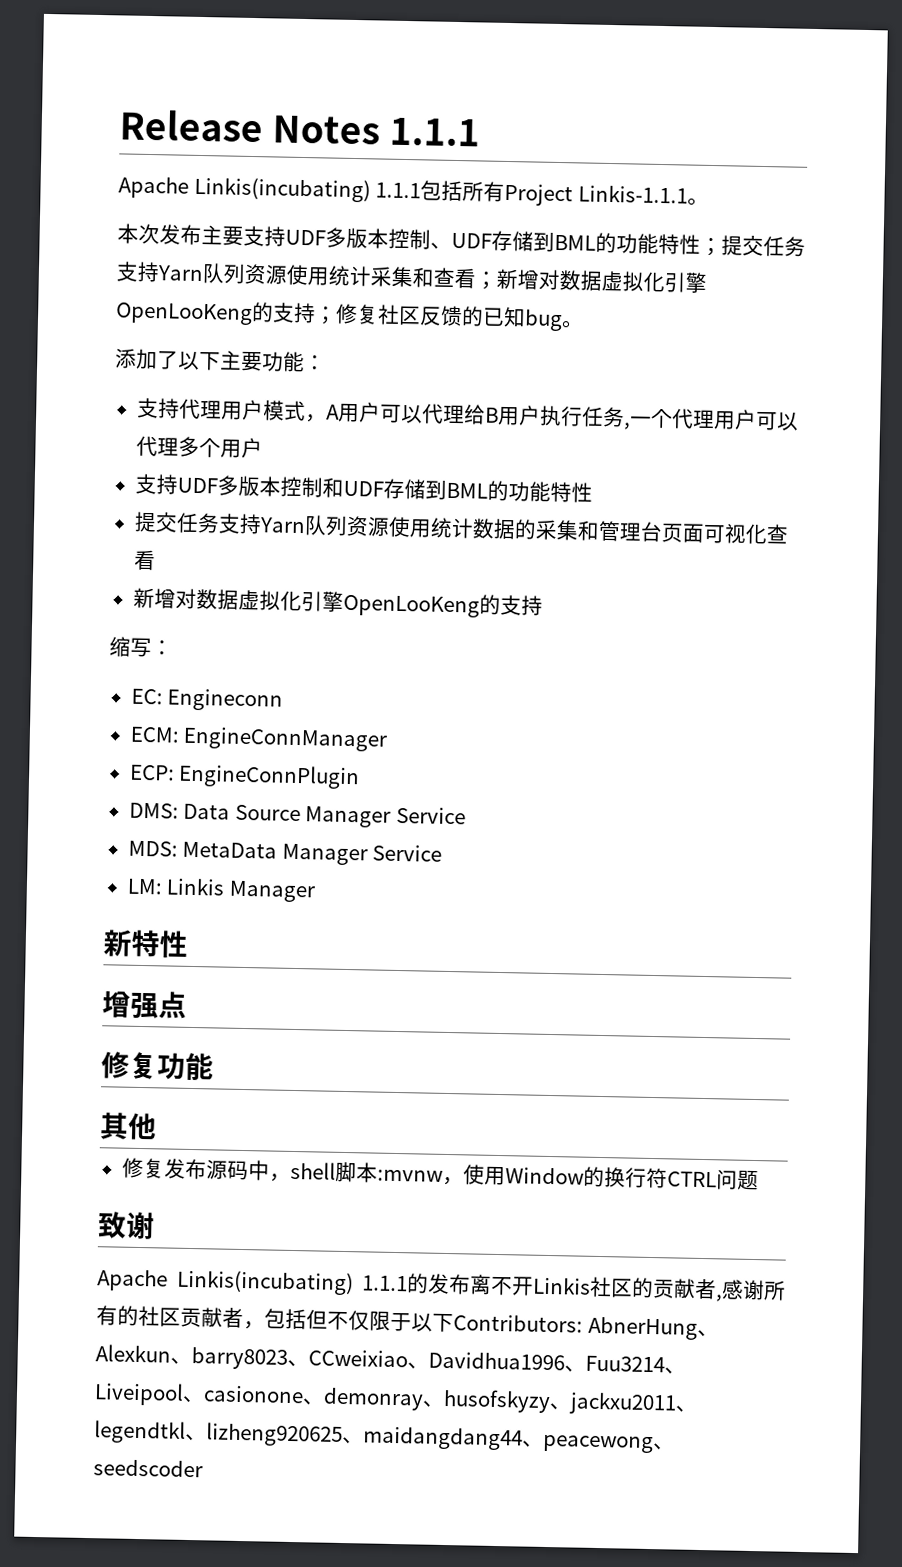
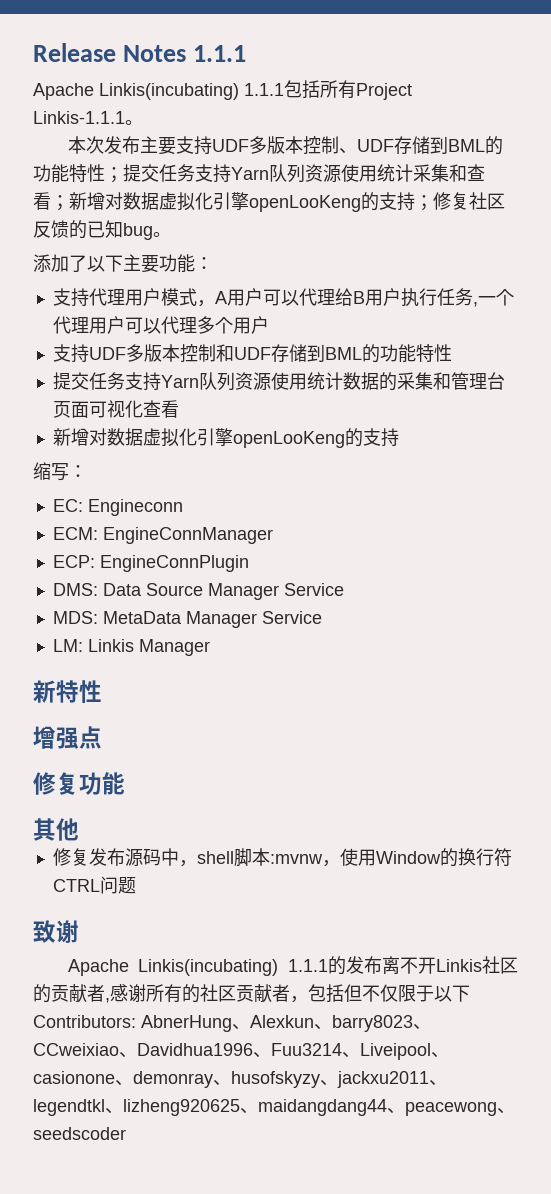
[115,302,253,326] OpenLooKeng -> [249,195,361,212] openLooKeng
[342,594,480,618] OpenLooKeng -> [232,431,345,448] openLooKeng

